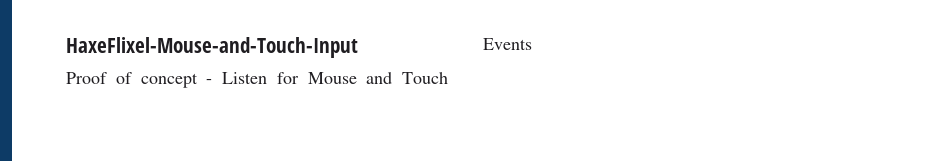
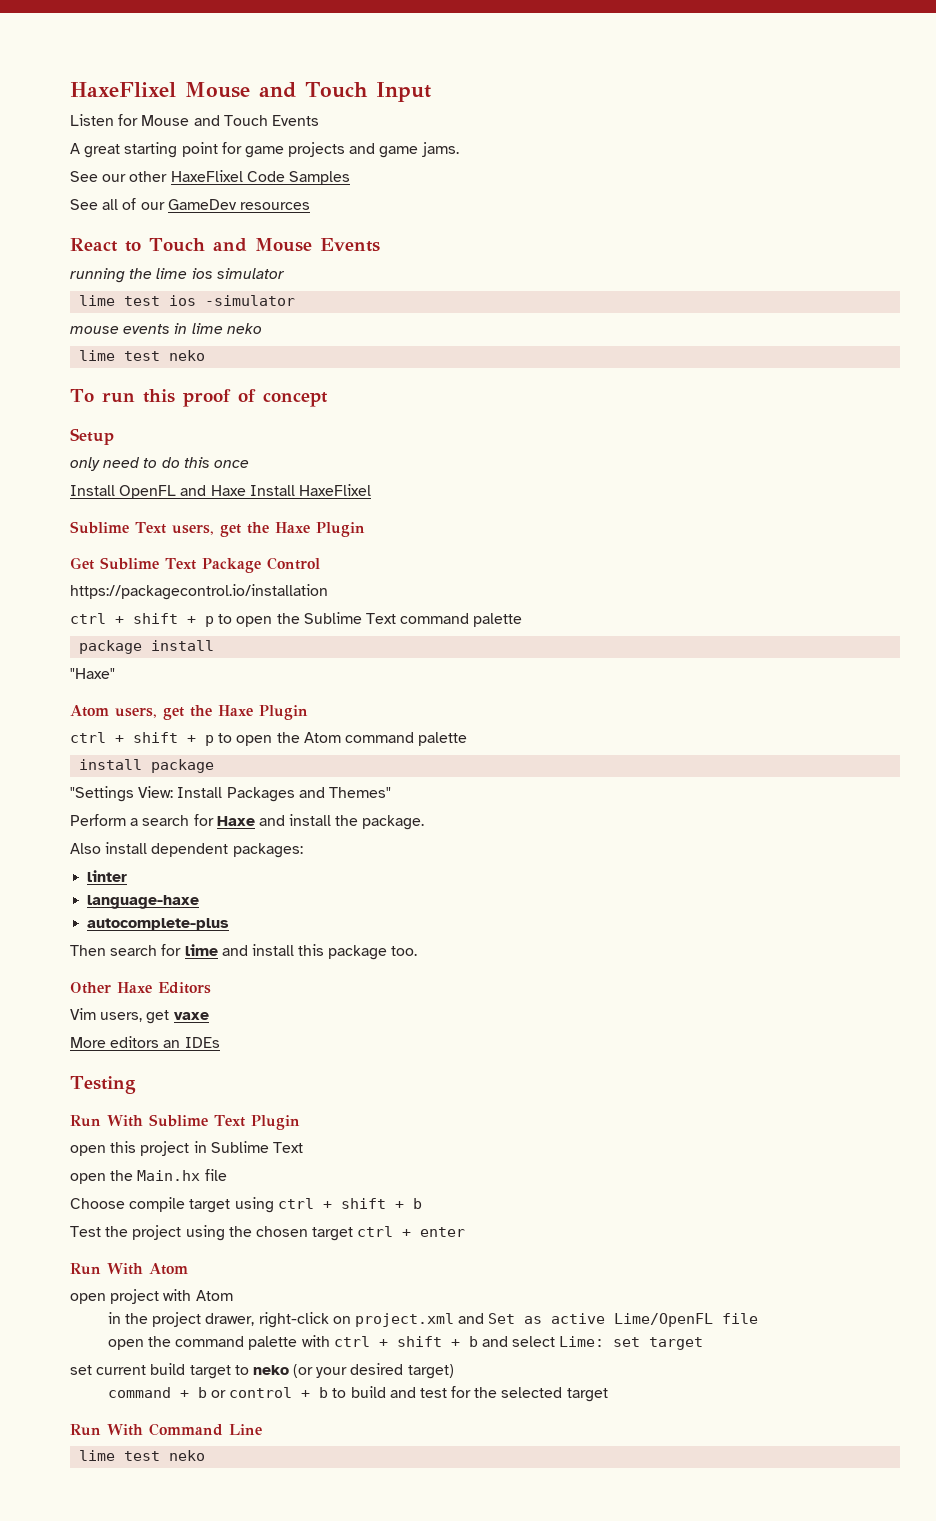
[66,37,358,58] [66,72,213,88] HaxeFlixel-Mouse-and-Touch-Input // Proof of concept - -> [70,82,431,102] HaxeFlixel Mouse and Touch Input //
(532, 44) none -> [70,142,459,158] [70,170,350,185] [70,198,310,210] [70,238,380,252] [70,268,285,283] [79,295,296,306] [70,323,262,334] [79,350,206,361] [70,389,328,407] [70,428,114,445] [70,457,249,471] [70,484,371,499] [70,521,365,537] [70,557,320,573] [70,584,328,600] [70,612,523,627] [79,640,215,654] [70,668,115,679] [70,705,308,720] [70,732,468,746] [79,759,215,773] [70,786,391,802] [70,814,425,830] [70,842,303,858] [87,870,128,882] [87,895,200,909] [87,918,230,931] [70,944,418,960] [70,982,211,994] [70,1008,209,1024] [70,1036,220,1048] [70,1076,136,1094] [70,1114,300,1130] [70,1141,303,1156] [70,1169,227,1184] [70,1197,422,1213] [70,1225,466,1241] [70,1263,188,1275] [70,1289,233,1304] [107,1312,759,1328] [107,1335,704,1350] [70,1363,454,1379] [107,1386,608,1402] [70,1423,262,1436] [79,1450,206,1461] // A great starting point for game projects and game jams. // See our other HaxeFlixel Code Samples // See all of our GameDev resources // React to Touch and Mouse Events // running the lime ios simulator // lime test ios -simulator // mouse events in lime neko // lime test neko // To run this proof of concept // Setup // only need to do this once // Install OpenFL and Haxe Install HaxeFlixel // Sublime Text users, get the Haxe Plugin // Get Sublime Text Package Control // https://packagecontrol.io/installation // ctrl + shift + p to open the Sublime Text command palette // package install // "Haxe" // Atom users, get the Haxe Plugin // ctrl + shift + p to open the Atom command palette // install package // "Settings View: Install Packages and Themes" // Perform a search for Haxe and install the package. // Also install dependent packages: // linter // language-haxe // autocomplete-plus // Then search for lime and install this package too. // Other Haxe Editors // Vim users, get vaxe // More editors an IDEs // Testing // Run With Sublime Text Plugin // open this project in Sublime Text // open the Main.hx file // Choose compile target using ctrl + shift + b // Test the project using the chosen target ctrl + enter // Run With Atom // open project with Atom // in the project drawer, right-click on project.xml and Set as active Lime/OpenFL file // open the command palette with ctrl + shift + b and select Lime: set target // set current build target to neko (or your desired target) // command + b or control + b to build and test for the selected target // Run With Command Line // lime test neko

